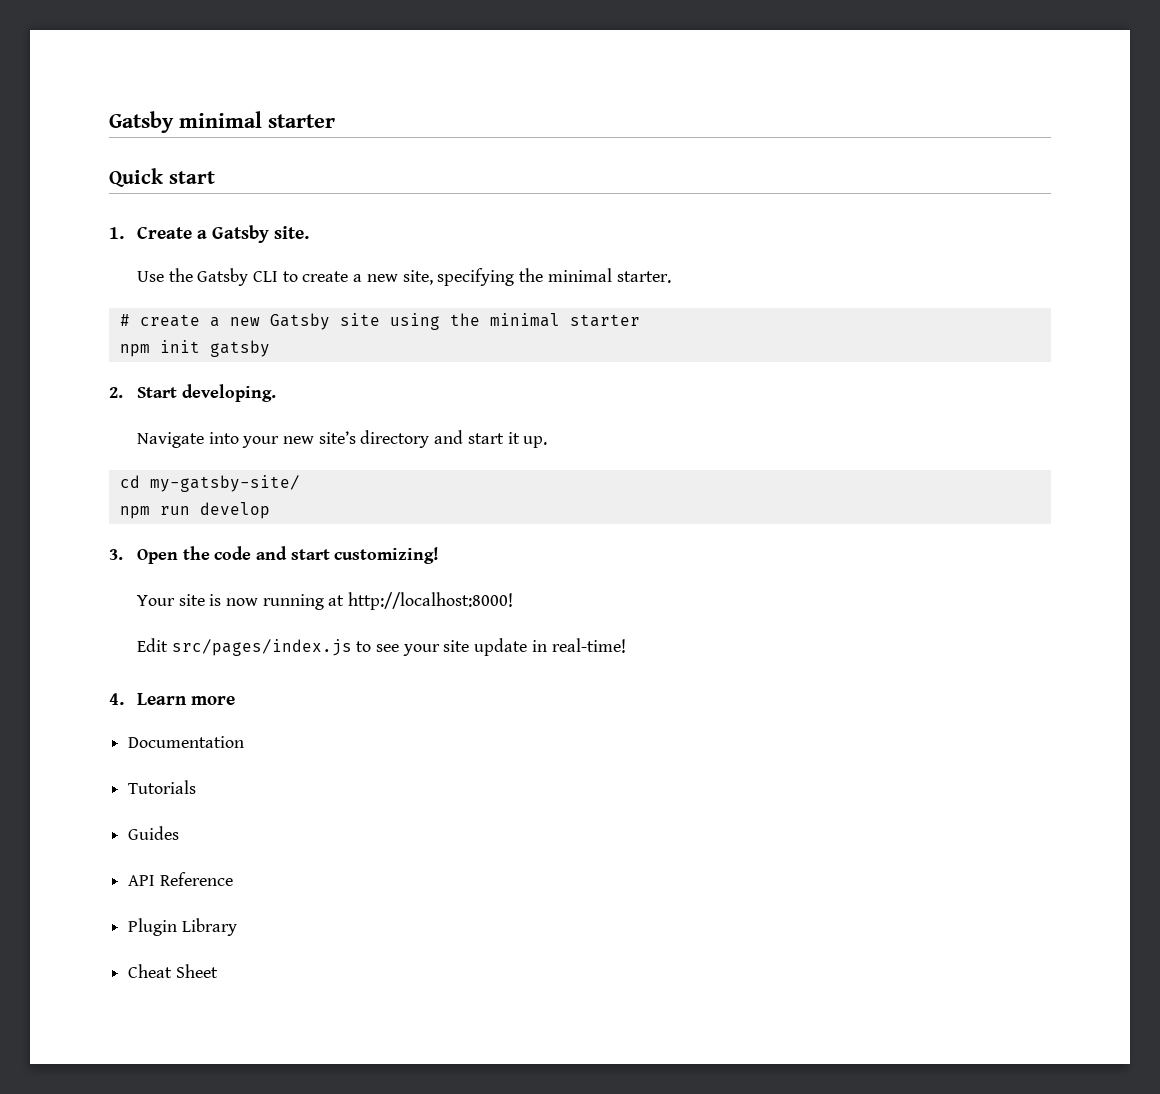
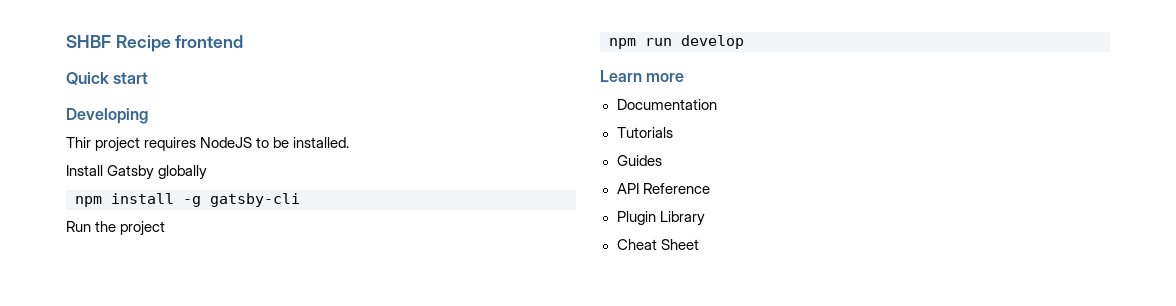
[109,111,335,133] Gatsby minimal starter -> [66,35,244,52] SHBF Recipe frontend
[109,225,310,243] [136,268,671,286] [119,313,640,330] [119,340,270,357] [109,384,276,402] [136,430,548,448] [119,475,300,492] [119,502,270,519] [109,546,440,564] [136,592,514,610] [136,638,626,656] [109,693,124,705] 1. Create a Gatsby site. // Use the Gatsby CLI to create a new site, specifying the minimal starter. // # create a new Gatsby site using the minimal starter // npm init gatsby // 2. Start developing. // Navigate into your new site’s directory and start it up. // cd my-gatsby-site/ // npm run develop // 3. Open the code and start customizing! // Your site is now running at http://localhost:8000! // Edit src/pages/index.js to see your site update in real-time! // 4. -> [66,108,148,124] [66,137,350,152] [66,165,208,180] [75,193,300,207] [66,221,166,236] [609,35,744,49] Developing // Thir project requires NodeJS to be installed. // Install Gatsby globally // npm install -g gatsby-cli // Run the project // npm run develop //

